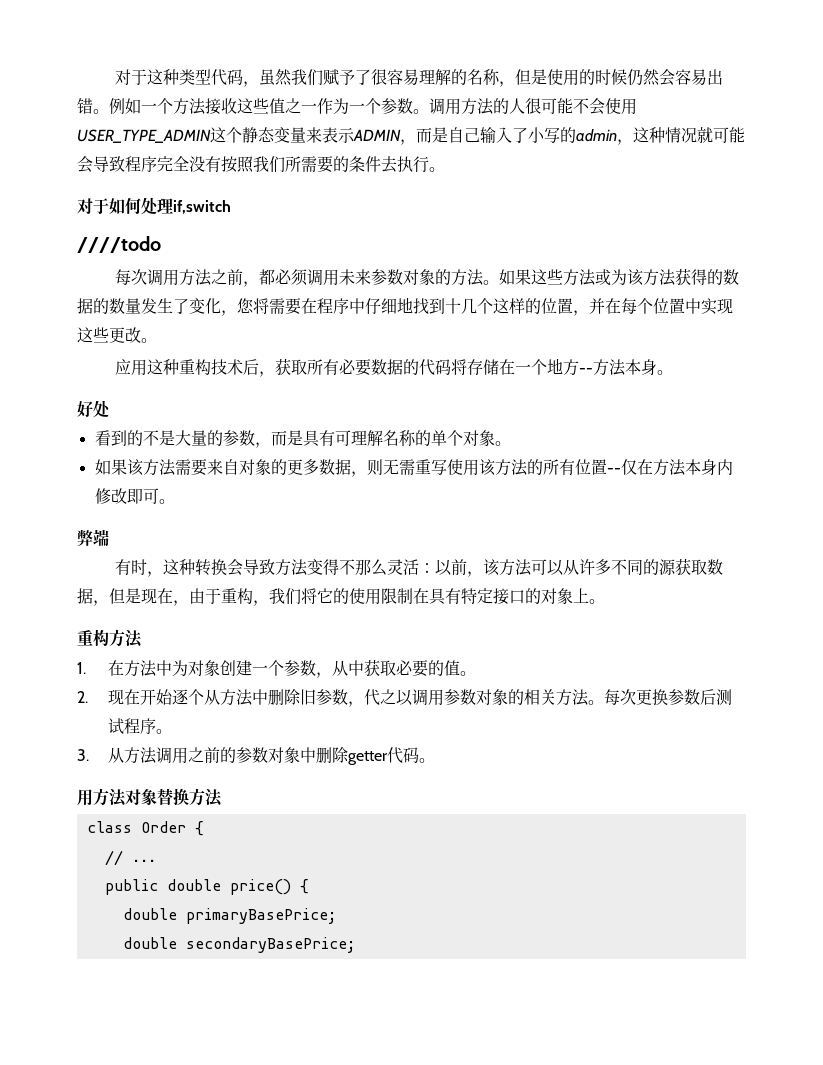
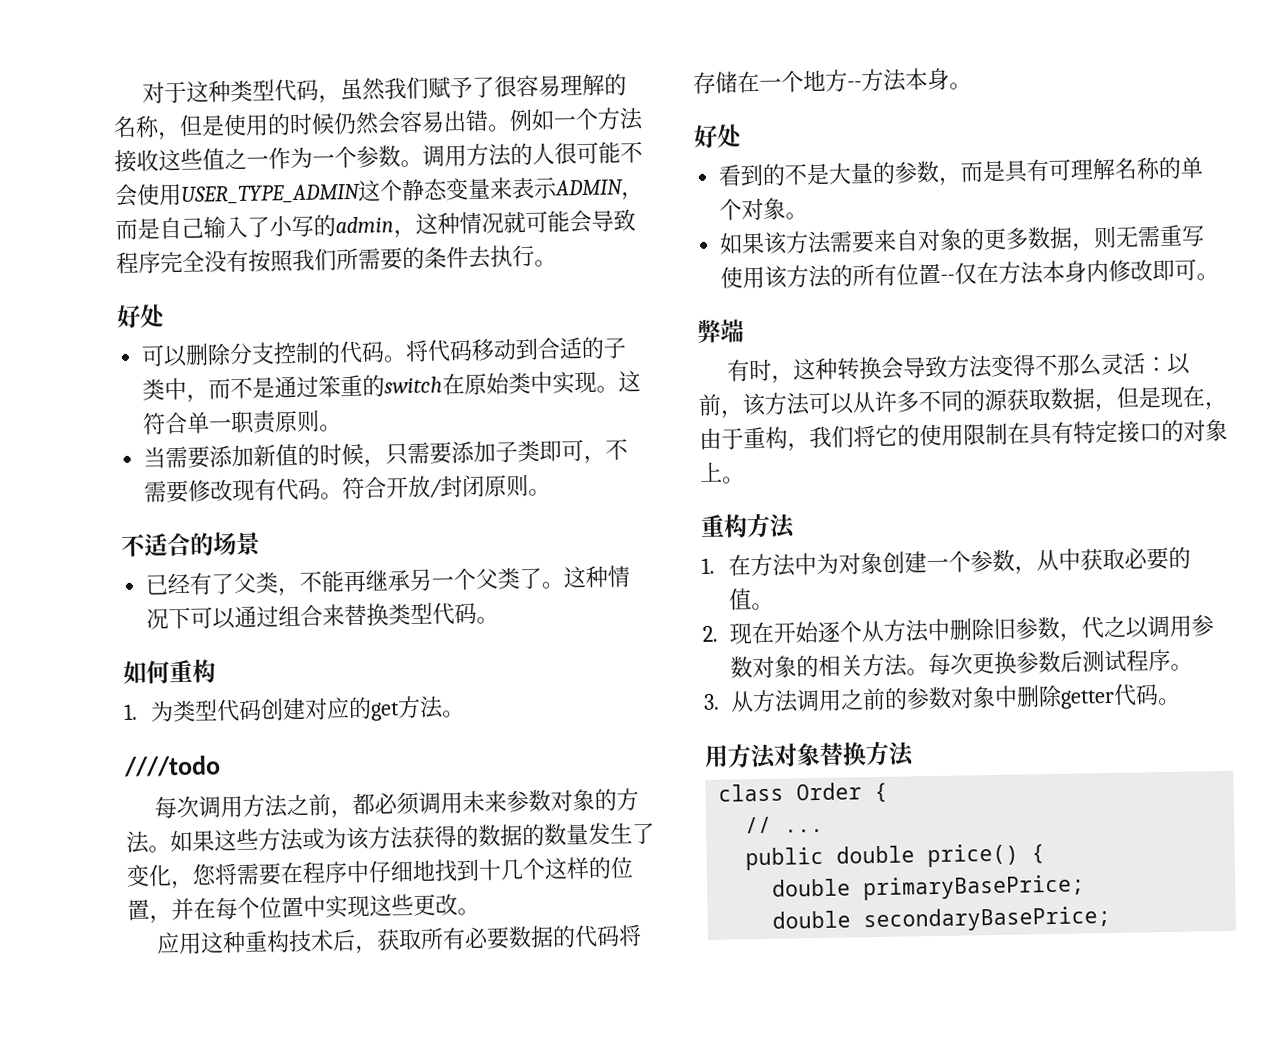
[77,197,231,215] 对于如何处理if,switch -> [117,304,165,329] [141,336,628,368] [142,370,642,403] [142,409,343,435] [143,438,629,469] [144,473,552,504] [120,531,261,558] [145,565,631,597] [146,602,500,630] [123,659,216,685] [123,695,465,723] 好处 // 可以删除分支控制的代码。将代码移动到合适的子类中，而不是通过笨重的switch在原始类中实现。这符合单一职责原则。 // 当需要添加新值的时候，只需要添加子类即可，不需要修改现有代码。符合开放/封闭原则。 // 不适合的场景 // 已经有了父类，不能再继承另一个父类了。这种情况下可以通过组合来替换类型代码。 // 如何重构 // 1.为类型代码创建对应的get方法。

